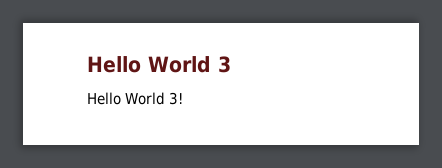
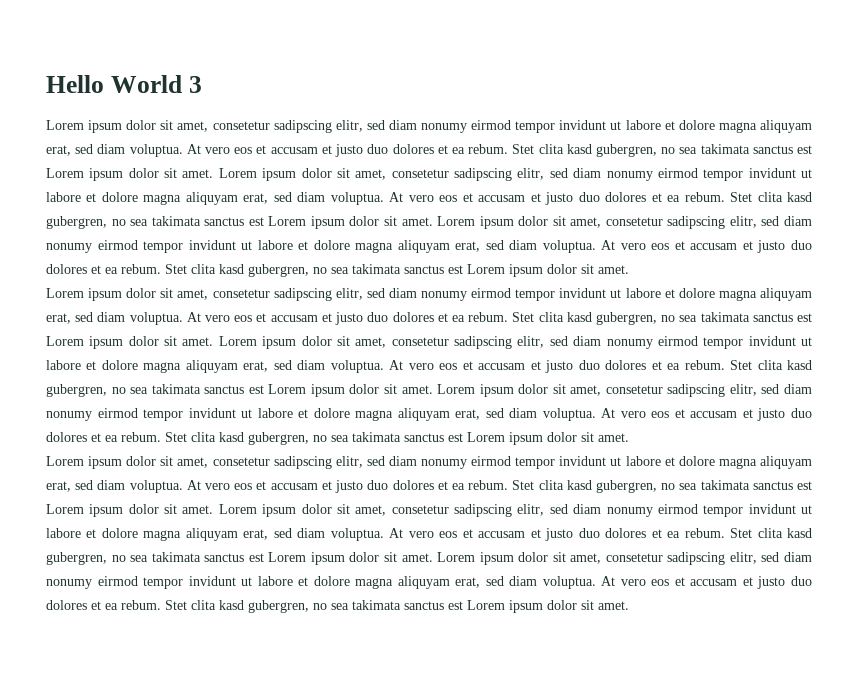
[87,92,184,105] Hello World 3! -> [46,120,812,133] [46,144,813,157] [46,168,812,181] [46,192,812,205] [46,216,812,229] [46,240,812,253] [46,264,629,277] [46,288,812,301] [46,312,813,325] [46,336,812,349] [46,360,812,373] [46,384,812,397] [46,408,812,421] [46,432,629,445] [46,456,812,469] [46,480,813,493] [46,504,812,517] [46,528,812,541] [46,552,812,565] [46,576,812,589] [46,600,629,613] Lorem ipsum dolor sit amet, consetetur sadipscing elitr, sed diam nonumy eirmod tempor invidunt ut labore et dolore magna aliquyam erat, sed diam voluptua. At vero eos et accusam et justo duo dolores et ea rebum. Stet clita kasd gubergren, no sea takimata sanctus est Lorem ipsum dolor sit amet. Lorem ipsum dolor sit amet, consetetur sadipscing elitr, sed diam nonumy eirmod tempor invidunt ut labore et dolore magna aliquyam erat, sed diam voluptua. At vero eos et accusam et justo duo dolores et ea rebum. Stet clita kasd gubergren, no sea takimata sanctus est Lorem ipsum dolor sit amet. Lorem ipsum dolor sit amet, consetetur sadipscing elitr, sed diam nonumy eirmod tempor invidunt ut labore et dolore magna aliquyam erat, sed diam voluptua. At vero eos et accusam et justo duo dolores et ea rebum. Stet clita kasd gubergren, no sea takimata sanctus est Lorem ipsum dolor sit amet. // Lorem ipsum dolor sit amet, consetetur sadipscing elitr, sed diam nonumy eirmod tempor invidunt ut labore et dolore magna aliquyam erat, sed diam voluptua. At vero eos et accusam et justo duo dolores et ea rebum. Stet clita kasd gubergren, no sea takimata sanctus est Lorem ipsum dolor sit amet. Lorem ipsum dolor sit amet, consetetur sadipscing elitr, sed diam nonumy eirmod tempor invidunt ut labore et dolore magna aliquyam erat, sed diam voluptua. At vero eos et accusam et justo duo dolores et ea rebum. Stet clita kasd gubergren, no sea takimata sanctus est Lorem ipsum dolor sit amet. Lorem ipsum dolor sit amet, consetetur sadipscing elitr, sed diam nonumy eirmod tempor invidunt ut labore et dolore magna aliquyam erat, sed diam voluptua. At vero eos et accusam et justo duo dolores et ea rebum. Stet clita kasd gubergren, no sea takimata sanctus est Lorem ipsum dolor sit amet. // Lorem ipsum dolor sit amet, consetetur sadipscing elitr, sed diam nonumy eirmod tempor invidunt ut labore et dolore magna aliquyam erat, sed diam voluptua. At vero eos et accusam et justo duo dolores et ea rebum. Stet clita kasd gubergren, no sea takimata sanctus est Lorem ipsum dolor sit amet. Lorem ipsum dolor sit amet, consetetur sadipscing elitr, sed diam nonumy eirmod tempor invidunt ut labore et dolore magna aliquyam erat, sed diam voluptua. At vero eos et accusam et justo duo dolores et ea rebum. Stet clita kasd gubergren, no sea takimata sanctus est Lorem ipsum dolor sit amet. Lorem ipsum dolor sit amet, consetetur sadipscing elitr, sed diam nonumy eirmod tempor invidunt ut labore et dolore magna aliquyam erat, sed diam voluptua. At vero eos et accusam et justo duo dolores et ea rebum. Stet clita kasd gubergren, no sea takimata sanctus est Lorem ipsum dolor sit amet.

